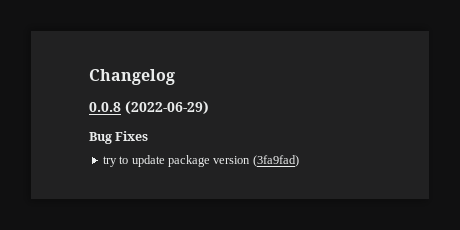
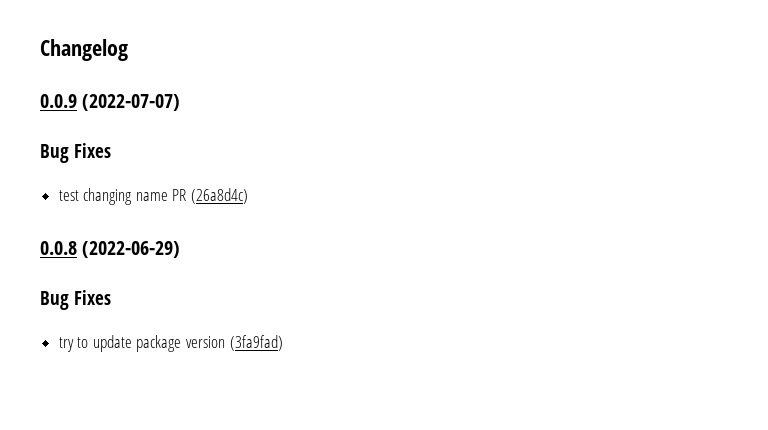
(175, 77) none -> [40,94,181,111] [40,143,111,163] [58,188,249,205] // 0.0.9 (2022-07-07) // Bug Fixes // test changing name PR (26a8d4c)

